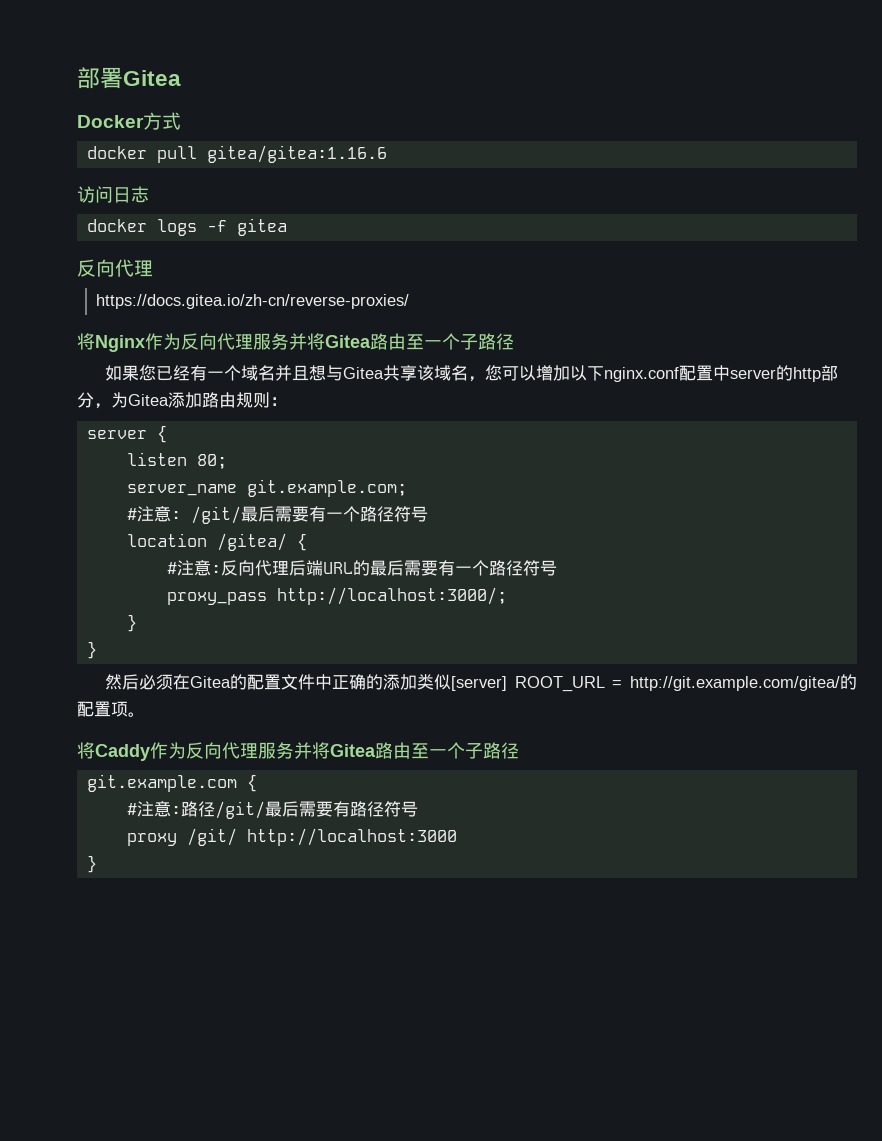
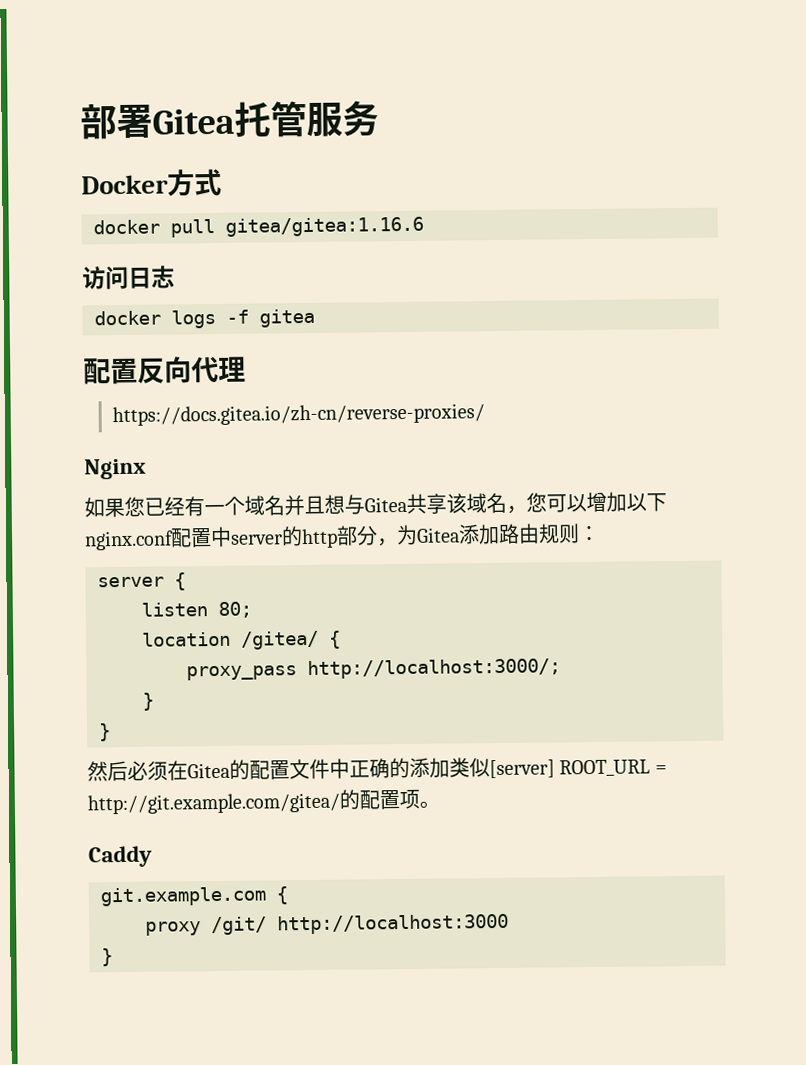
(181, 78) none -> [234,100,379,138] 托管服务
(287, 227) none -> [83,357,138,385] 配置
[77,333,95,350] 将 -> (485, 415) none
[145,333,514,350] 作为反向代理服务并将Gitea路由至一个子路径 -> (146, 469) none
[126,479,407,497] [126,506,428,524] [126,533,307,551] [166,560,557,576] server_name git.example.com; // #注意: /git/最后需要有一个路径符号 // location /gitea/ { // #注意:反向代理后端URL的最后需要有一个路径符号 -> [142,630,341,650] location /gitea/ {
[77,742,95,759] 将 -> (440, 804) none
[150,742,519,759] [86,774,257,792] [126,801,418,819] 作为反向代理服务并将Gitea路由至一个子路径 // git.example.com { // #注意:路径/git/最后需要有路径符号 -> [100,886,288,907] // git.example.com {

